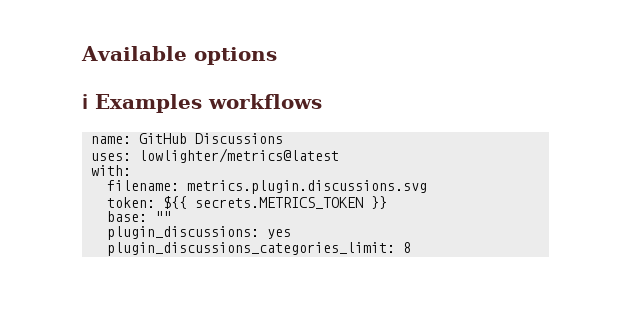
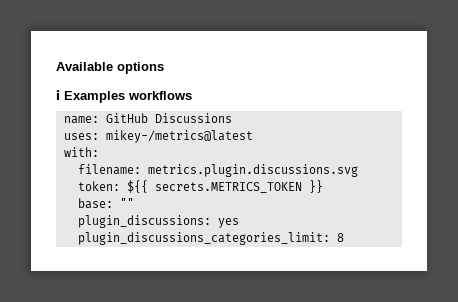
[139,148,339,163] lowlighter/metrics@latest -> [105,130,253,143] mikey-/metrics@latest

